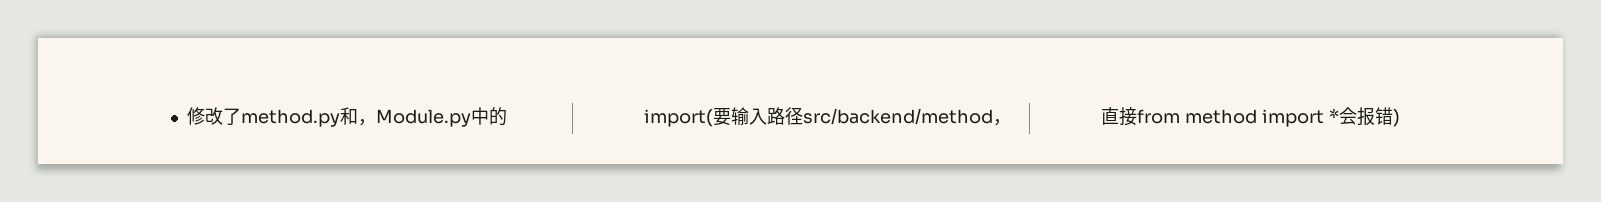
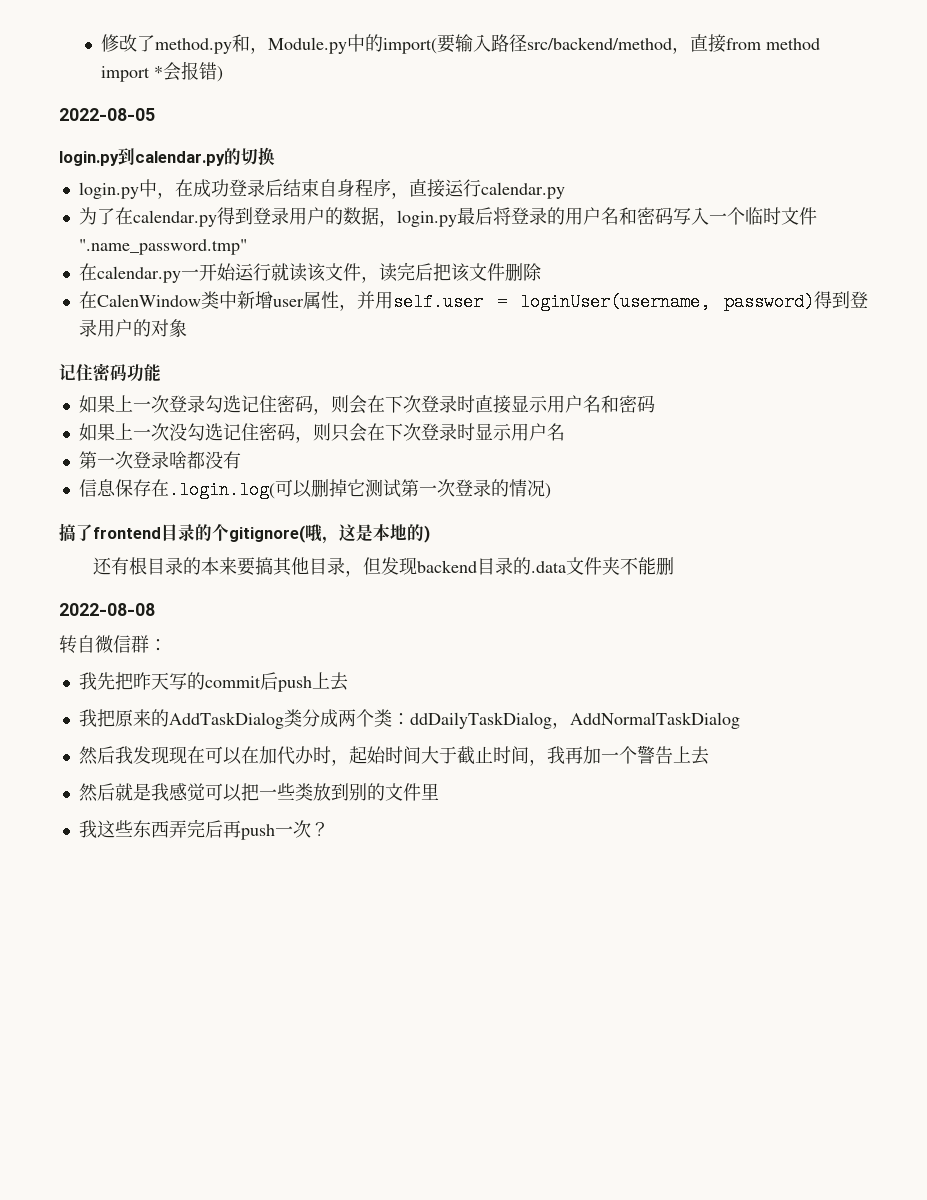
(1400, 118) none -> [59,108,155,121] [59,147,275,166] [78,179,565,199] [78,207,817,227] [78,239,247,255] [78,262,542,283] [78,291,868,311] [78,319,187,337] [59,363,161,381] [78,395,655,415] [78,423,565,443] [78,451,241,469] [78,479,551,499] [59,523,430,544] [92,557,674,577] [59,603,155,616] [59,635,167,654] [78,672,348,692] [78,709,740,729] [78,745,709,766] [78,783,439,802] [78,819,329,840] // 2022-08-05 // login.py到calendar.py的切换 // login.py中，在成功登录后结束自身程序，直接运行calendar.py // 为了在calendar.py得到登录用户的数据，login.py最后将登录的用户名和密码写入一个临时文件".name_password.tmp" // 在calendar.py一开始运行就读该文件，读完后把该文件删除 // 在CalenWindow类中新增user属性，并用self.user = loginUser(username, password)得到登录用户的对象 // 记住密码功能 // 如果上一次登录勾选记住密码，则会在下次登录时直接显示用户名和密码 // 如果上一次没勾选记住密码，则只会在下次登录时显示用户名 // 第一次登录啥都没有 // 信息保存在.login.log(可以删掉它测试第一次登录的情况) // 搞了frontend目录的个gitignore(哦，这是本地的) // 还有根目录的本来要搞其他目录，但发现backend目录的.data文件夹不能删 // 2022-08-08 // 转自微信群： // 我先把昨天写的commit后push上去 // 我把原来的AddTaskDialog类分成两个类：ddDailyTaskDialog，AddNormalTaskDialog // 然后我发现现在可以在加代办时，起始时间大于截止时间，我再加一个警告上去 // 然后就是我感觉可以把一些类放到别的文件里 // 我这些东西弄完后再push一次？

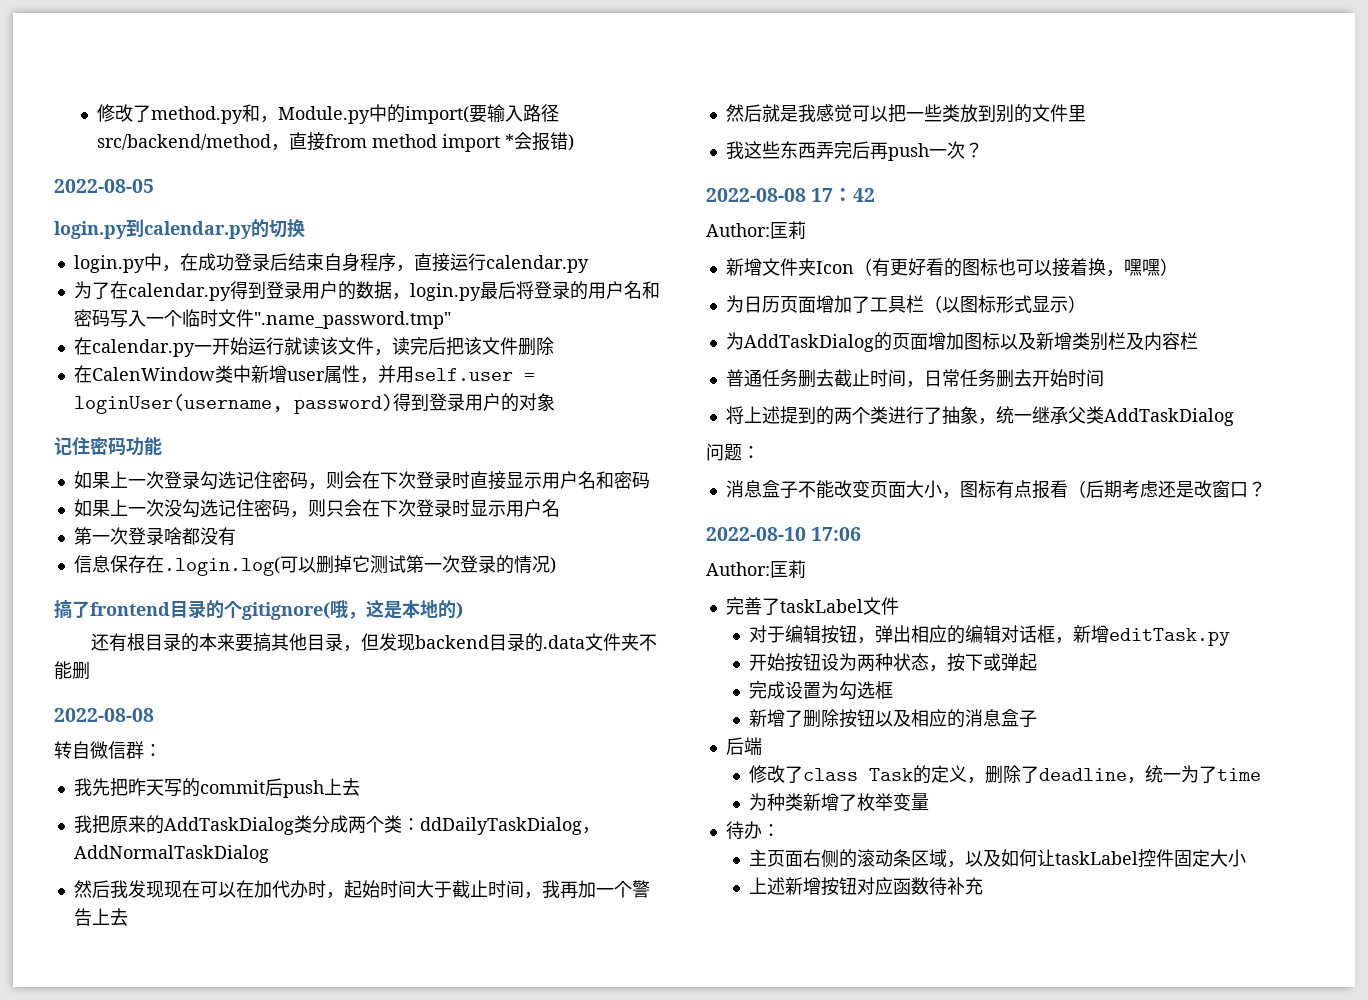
(329, 829) none -> [706,188,876,202] [706,221,806,239] [725,258,1178,277] [725,295,1086,313] [725,332,1198,352] [725,369,1104,388] [725,406,1234,426] [706,443,760,461] [725,480,1266,499] [706,527,862,541] [706,560,806,578] [725,597,899,615] [749,625,1231,646] [749,653,1038,672] [749,681,894,700] [749,709,1038,728] [725,737,762,755] [749,765,1262,784] [749,793,930,811] [725,821,780,840] [749,849,1247,868] [749,877,984,896] // 2022-08-08 17：42 // Author:匡莉 // 新增文件夹Icon（有更好看的图标也可以接着换，嘿嘿） // 为日历页面增加了工具栏（以图标形式显示） // 为AddTaskDialog的页面增加图标以及新增类别栏及内容栏 // 普通任务删去截止时间，日常任务删去开始时间 // 将上述提到的两个类进行了抽象，统一继承父类AddTaskDialog // 问题： // 消息盒子不能改变页面大小，图标有点报看（后期考虑还是改窗口？ // 2022-08-10 17:06 // Author:匡莉 // 完善了taskLabel文件 // 对于编辑按钮，弹出相应的编辑对话框，新增editTask.py // 开始按钮设为两种状态，按下或弹起 // 完成设置为勾选框 // 新增了删除按钮以及相应的消息盒子 // 后端 // 修改了class Task的定义，删除了deadline，统一为了time // 为种类新增了枚举变量 // 待办： // 主页面右侧的滚动条区域，以及如何让taskLabel控件固定大小 // 上述新增按钮对应函数待补充

